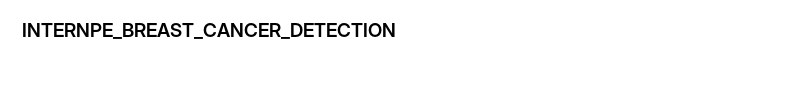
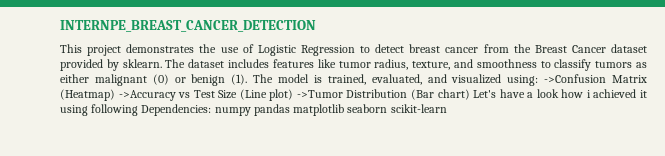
(396, 31) none -> [60,44,647,56] [60,59,647,71] [60,74,648,86] [60,89,647,101] [60,104,447,116] // This project demonstrates the use of Logistic Regression to detect breast cancer from the Breast Cancer dataset provided by sklearn. The dataset includes features like tumor radius, texture, and smoothness to classify tumors as either malignant (0) or benign (1). The model is trained, evaluated, and visualized using: ->Confusion Matrix (Heatmap) ->Accuracy vs Test Size (Line plot) ->Tumor Distribution (Bar chart) Let's have a look how i achieved it using following Dependencies: numpy pandas matplotlib seaborn scikit-learn

